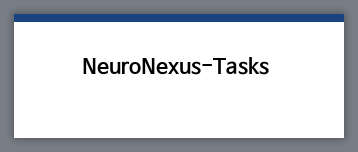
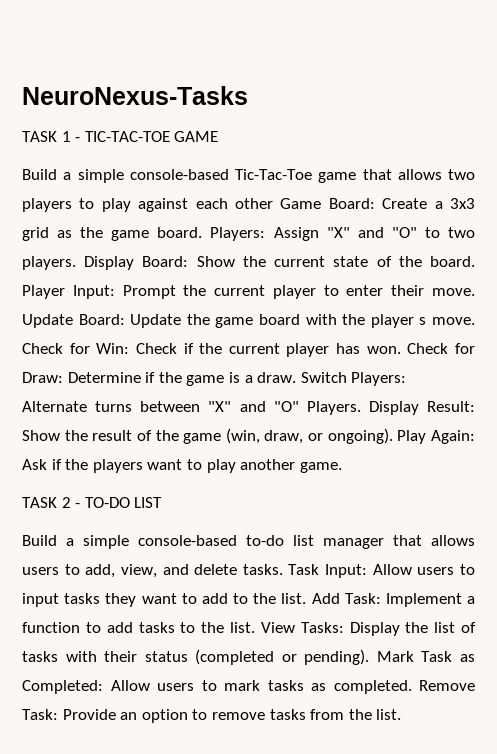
(269, 66) none -> [22,131,219,142] [22,169,475,183] [22,198,475,212] [22,227,475,241] [22,256,476,270] [22,285,475,299] [22,314,476,328] [22,343,475,357] [22,372,407,386] [22,401,475,415] [22,428,475,444] [22,459,342,473] [22,497,163,508] [22,535,475,549] [22,564,475,578] [22,593,475,607] [22,622,476,636] [22,649,475,665] [22,680,475,694] [22,709,402,723] // TASK 1 - TIC-TAC-TOE GAME // Build a simple console-based Tic-Tac-Toe game that allows two players to play against each other Game Board: Create a 3x3 grid as the game board. Players: Assign "X" and "O" to two players. Display Board: Show the current state of the board. Player Input: Prompt the current player to enter their move. Update Board: Update the game board with the player s move. Check for Win: Check if the current player has won. Check for Draw: Determine if the game is a draw. Switch Players: Alternate turns between "X" and "O" Players. Display Result: Show the result of the game (win, draw, or ongoing). Play Again: Ask if the players want to play another game. // TASK 2 - TO-DO LIST // Build a simple console-based to-do list manager that allows users to add, view, and delete tasks. Task Input: Allow users to input tasks they want to add to the list. Add Task: Implement a function to add tasks to the list. View Tasks: Display the list of tasks with their status (completed or pending). Mark Task as Completed: Allow users to mark tasks as completed. Remove Task: Provide an option to remove tasks from the list.

